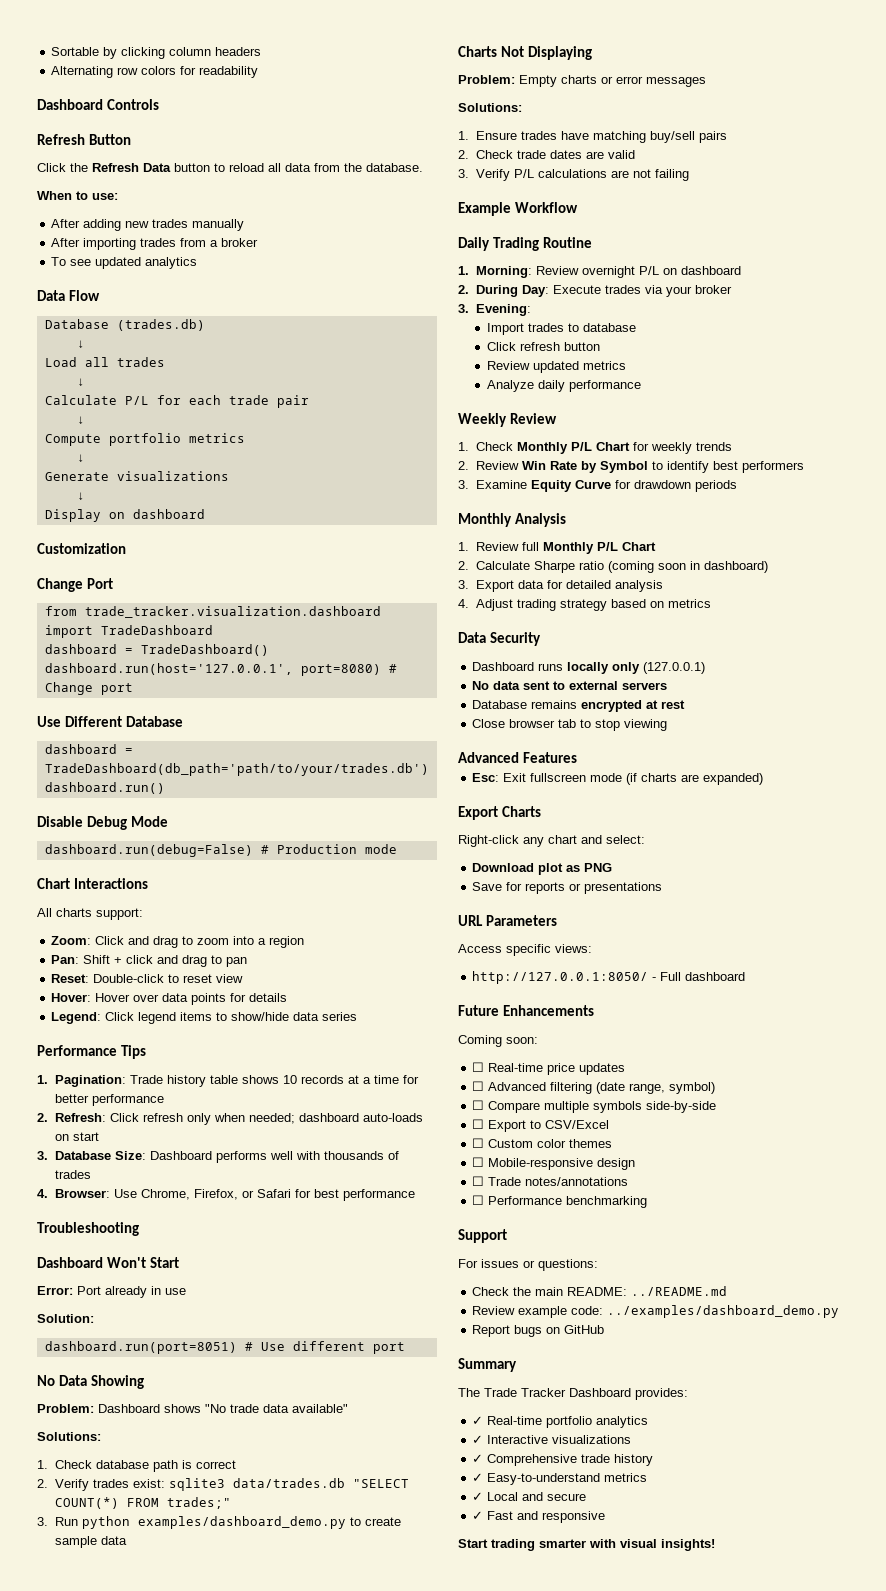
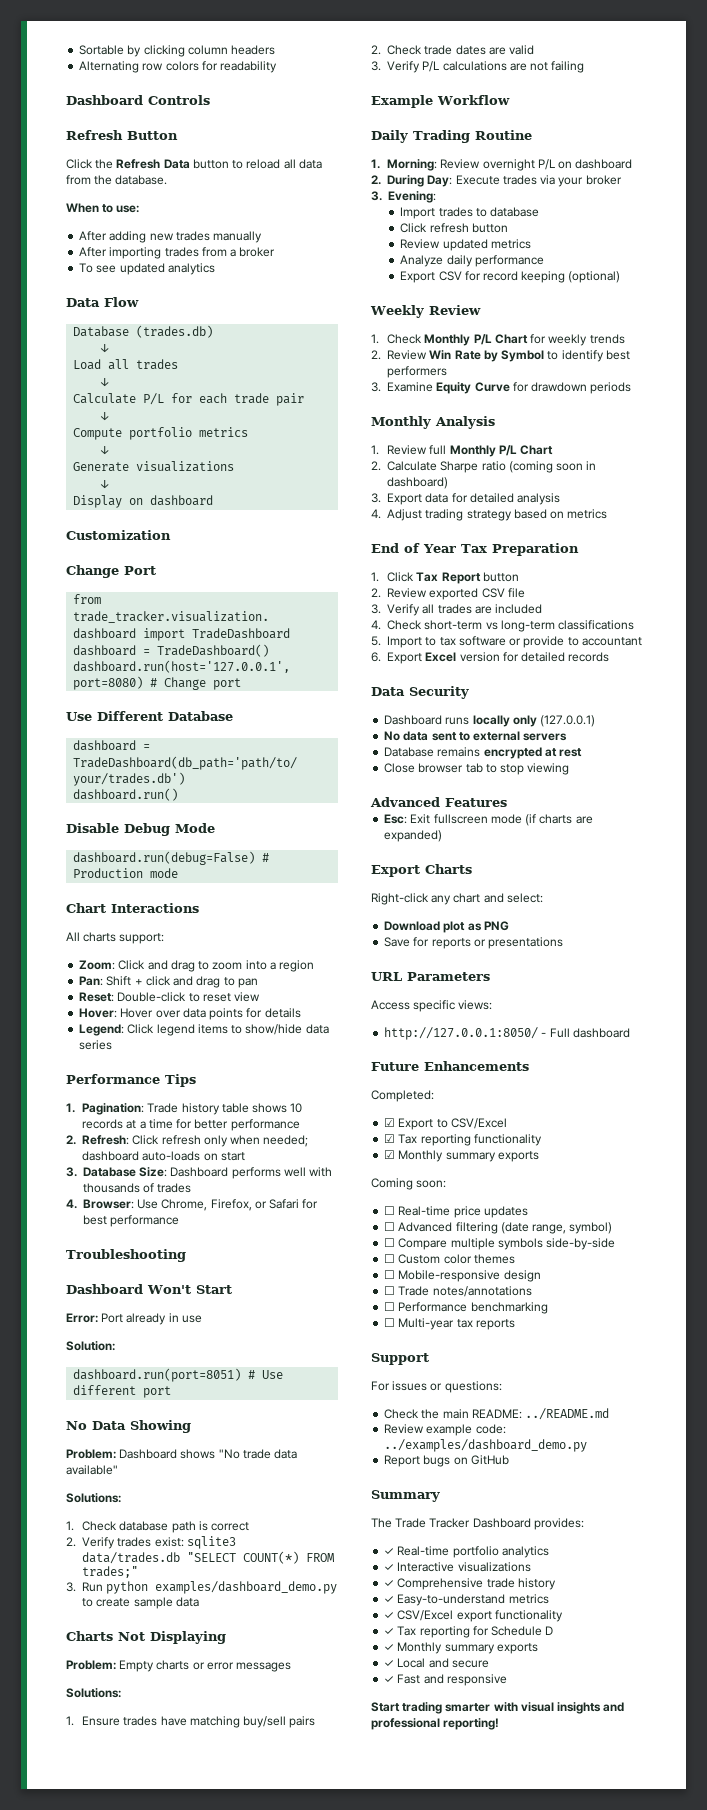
(641, 386) none -> [400,271,621,283] // Export CSV for record keeping (optional)
(711, 603) none -> [371,543,579,556] [371,572,519,584] [371,588,525,600] [371,604,543,616] [371,620,635,632] [371,636,642,648] [371,652,610,664] // End of Year Tax Preparation // 1. Click Tax Report button // 2. Review exported CSV file // 3. Verify all trades are included // 4. Check short-term vs long-term classifications // 5. Import to tax software or provide to accountant // 6. Export Excel version for detailed records
(595, 1010) none -> [371,1090,434,1102] [384,1118,507,1130] [384,1134,542,1146] [384,1150,539,1162] // Completed: // ☑ Export to CSV/Excel // ☑ Tax reporting functionality // ☑ Monthly summary exports
[472,1119,610,1132] // ☐ Export to CSV/Excel -> (616, 1244) none
(648, 1202) none -> [384,1318,515,1330] // ☐ Multi-year tax reports
(648, 1477) none -> [384,1610,563,1622] [384,1626,554,1638] [384,1642,538,1654] // ✓ CSV/Excel export functionality // ✓ Tax reporting for Schedule D // ✓ Monthly summary exports
[661,1539,715,1551] insights! -> [557,1702,625,1714] [371,1718,500,1730] insights and professional reporting!

